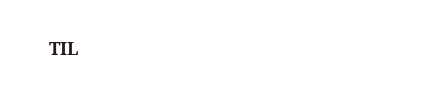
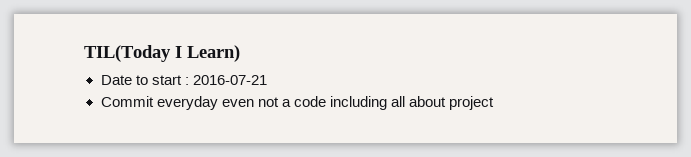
[49,42,78,55] TIL -> [84,45,240,62] [100,75,267,85] [100,96,494,110] TIL(Today I Learn) // Date to start : 2016-07-21 // Commit everyday even not a code including all about project

